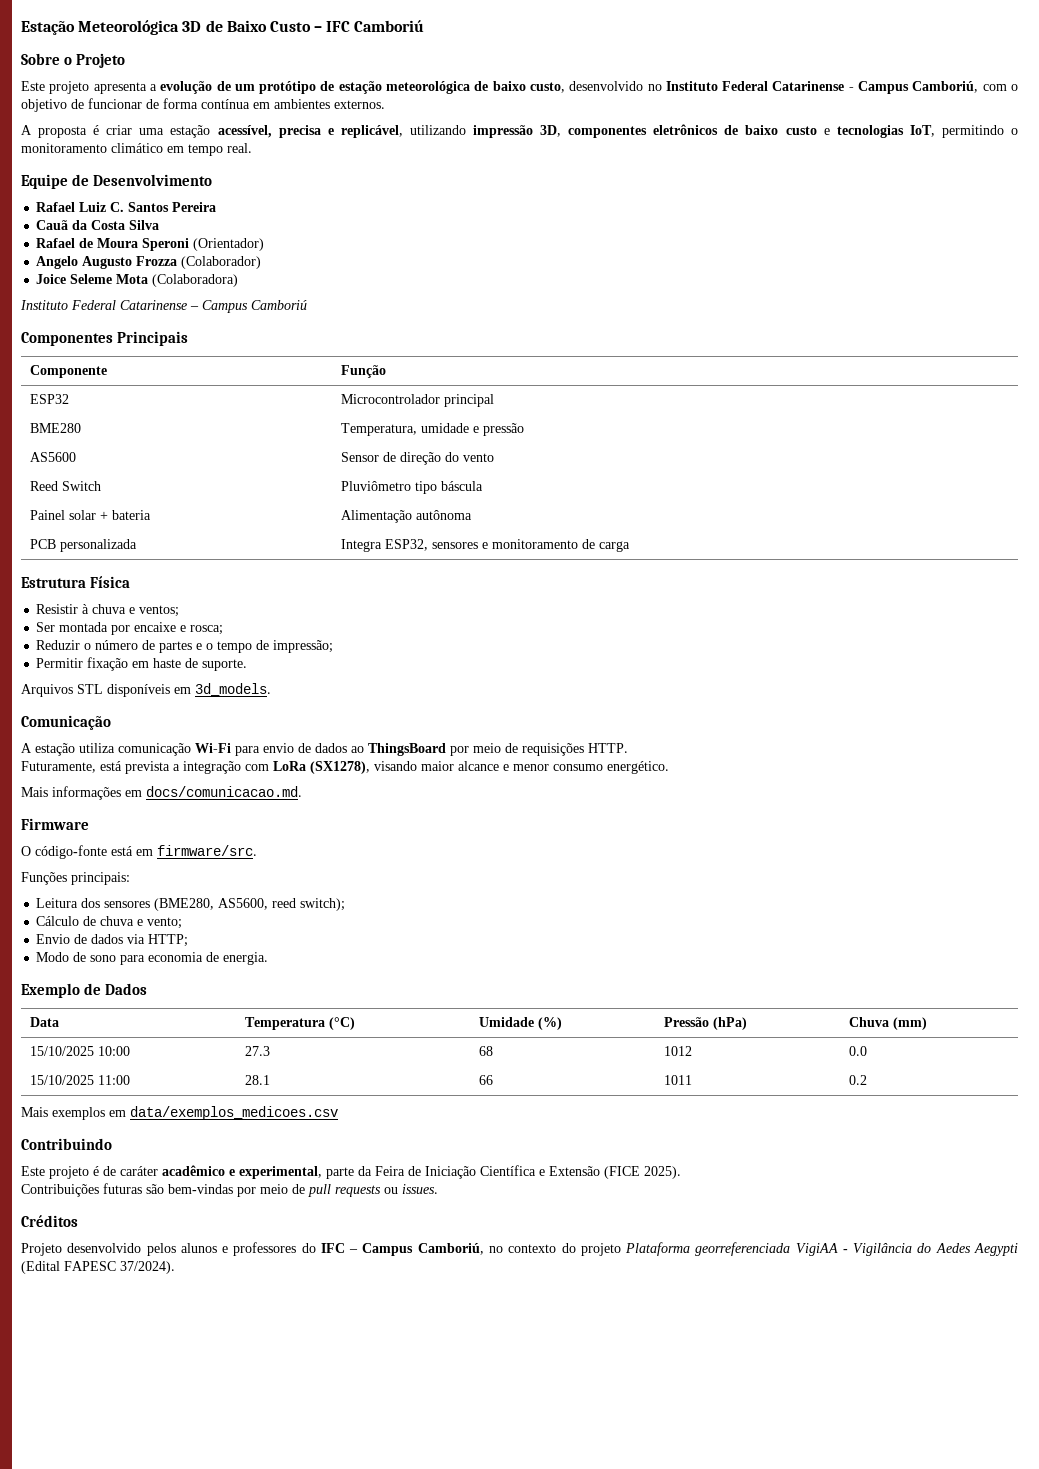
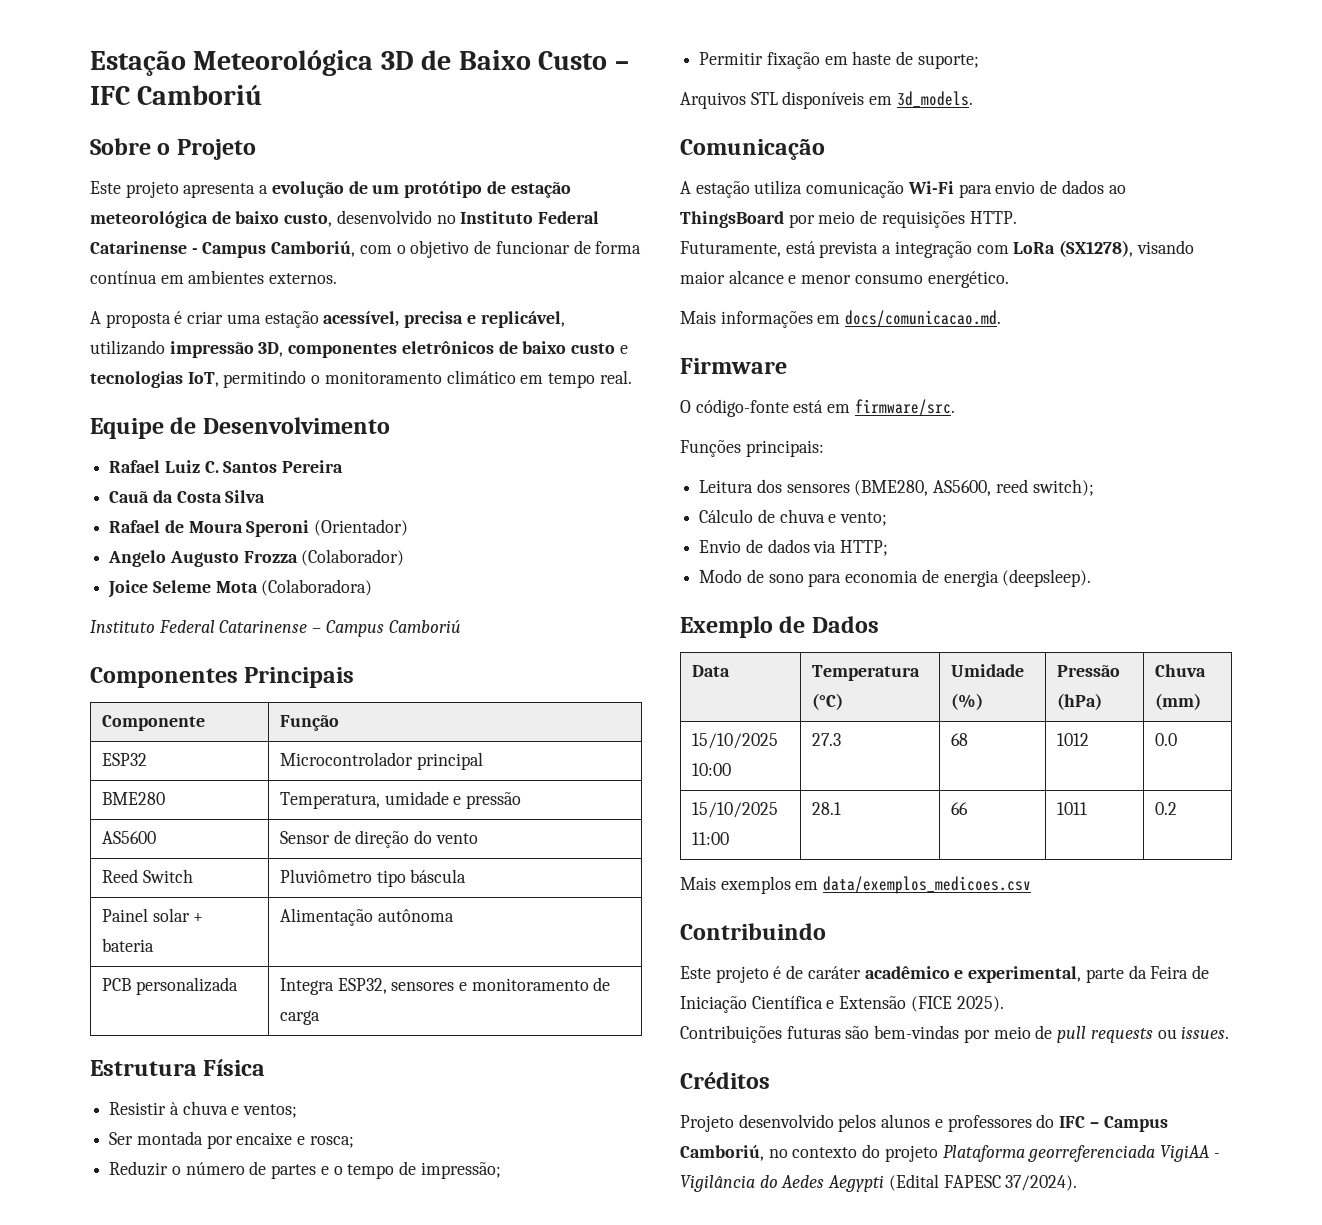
[202,659,248,671] suporte. -> [917,54,979,69] suporte;
[223,952,269,965] energia. -> [943,569,1092,587] energia (deepsleep).

